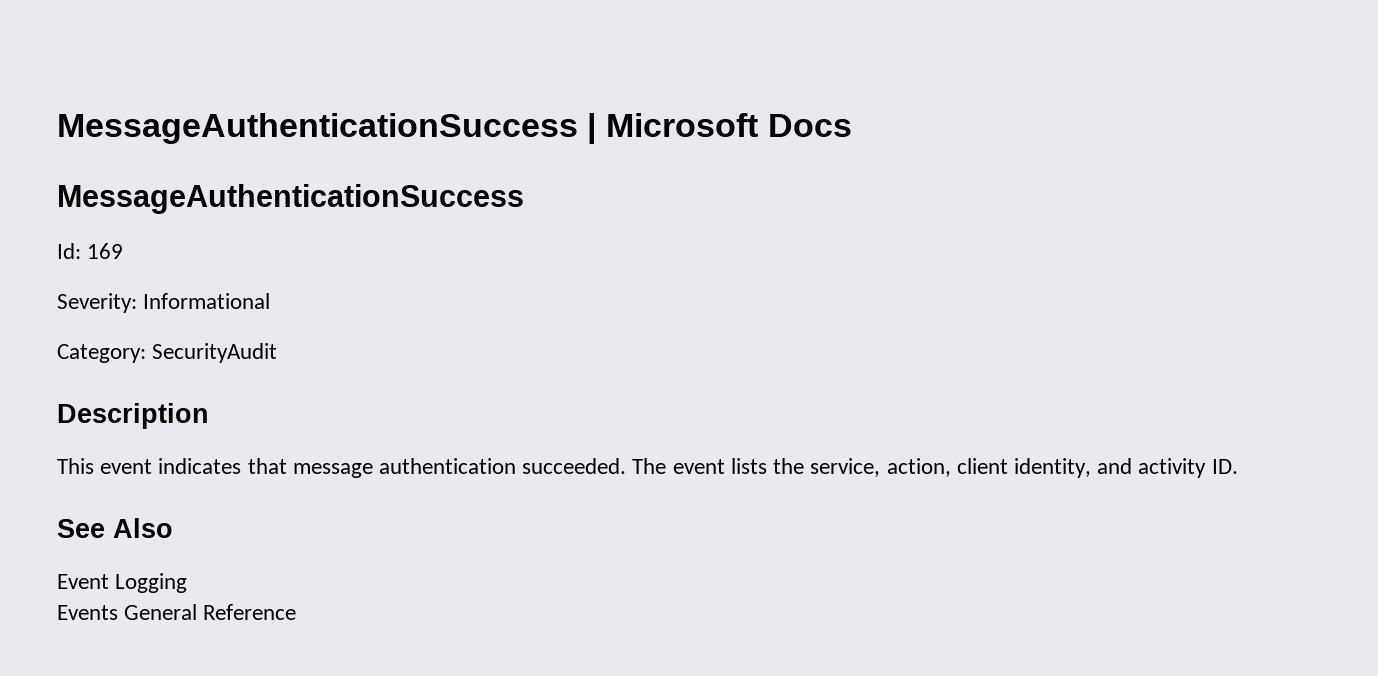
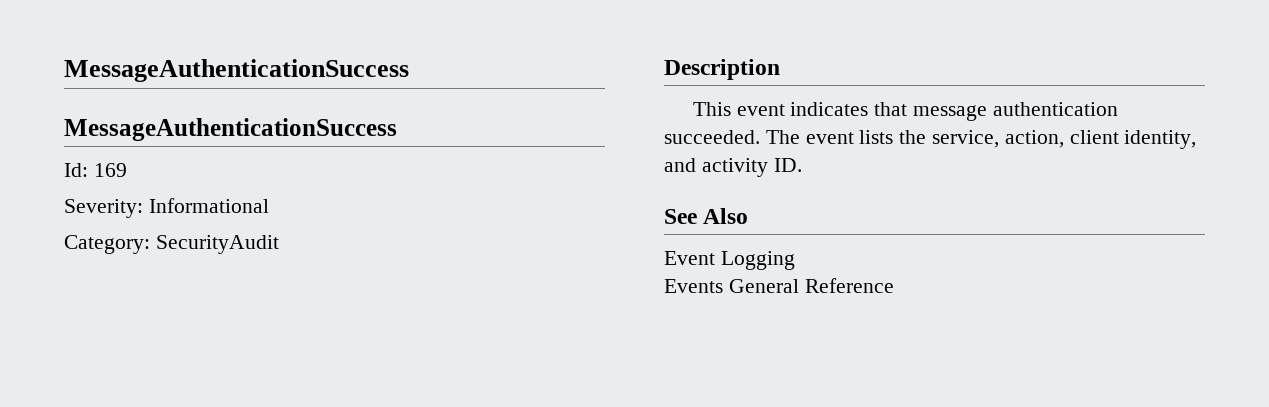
[57,113,852,144] MessageAuthenticationSuccess | Microsoft Docs -> [64,59,409,82] MessageAuthenticationSuccess

